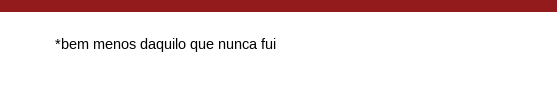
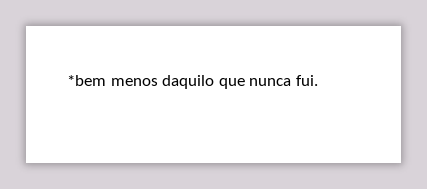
[261,38,276,49] fui -> [295,75,318,86] fui.

